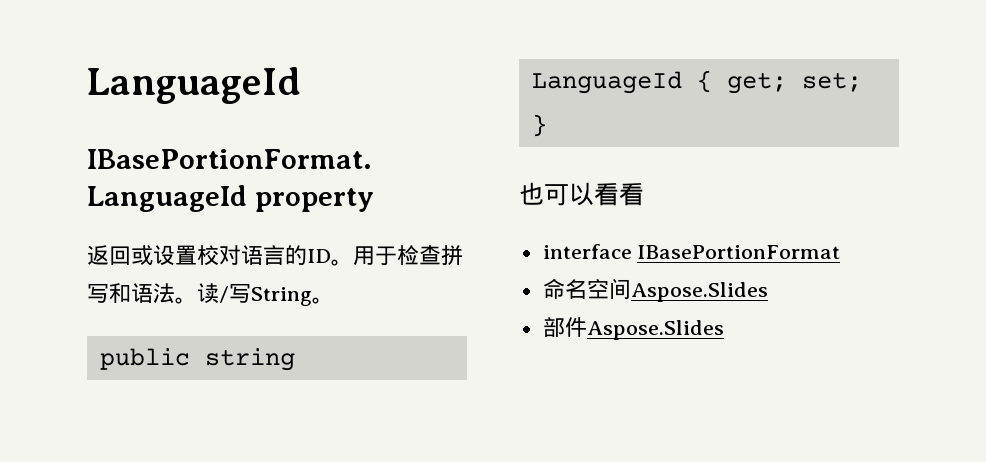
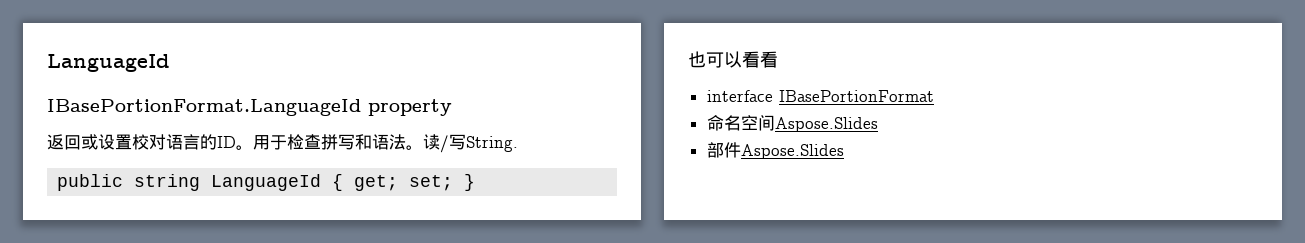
[251,287,334,306] String。 -> [466,136,518,152] String.

